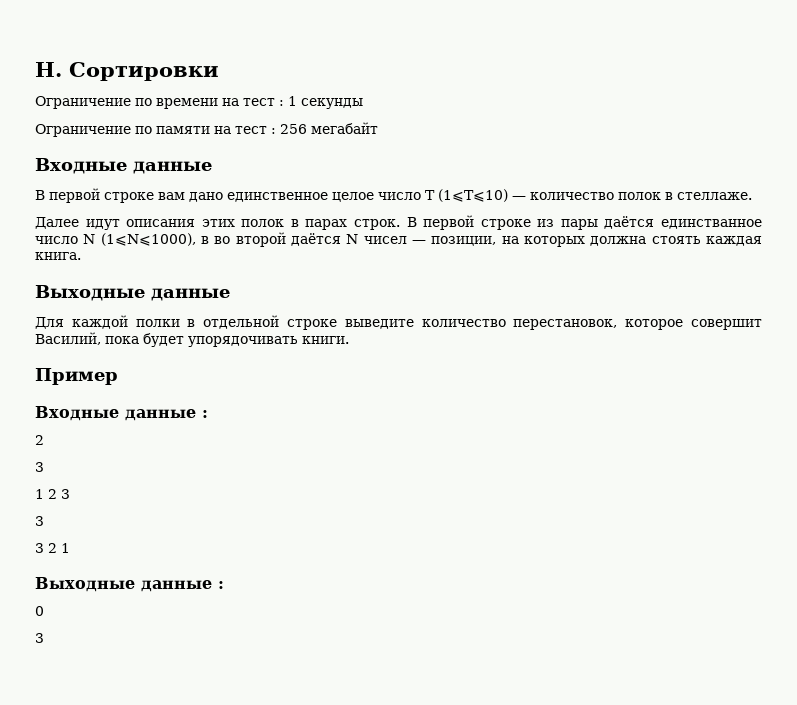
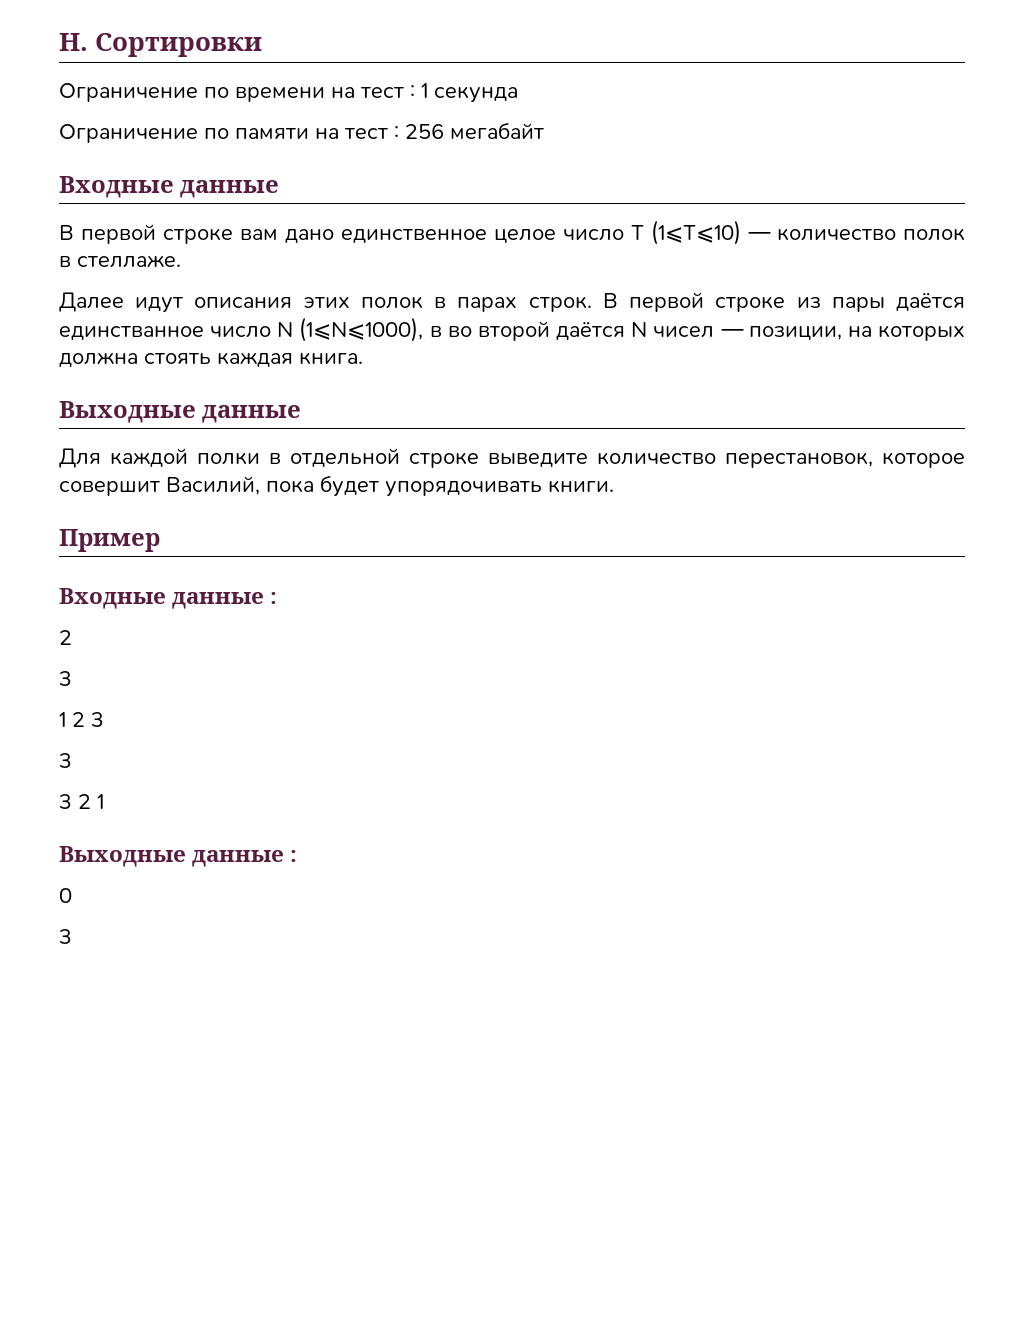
[301,98,363,109] секунды -> [434,86,518,103] секунда

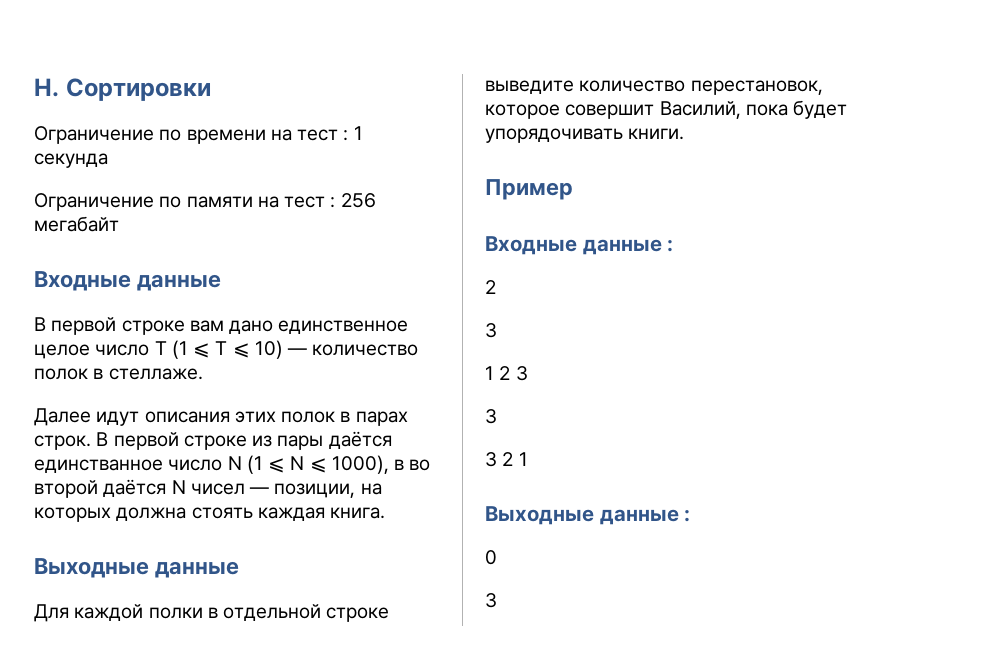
[651,220,741,245] (1⩽T⩽10) -> [171,340,283,359] (1 ⩽ T ⩽ 10)
[299,317,424,342] (1⩽N⩽1000), -> [246,455,389,474] (1 ⩽ N ⩽ 1000),

